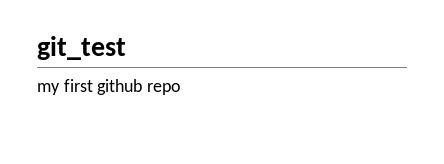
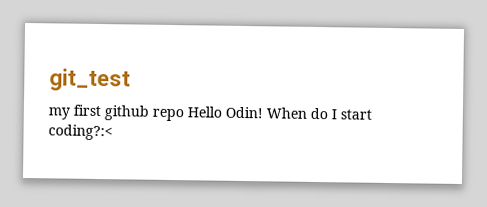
(182, 89) none -> [187,106,372,120] [48,124,113,141] Hello Odin! When do I start coding?:<

